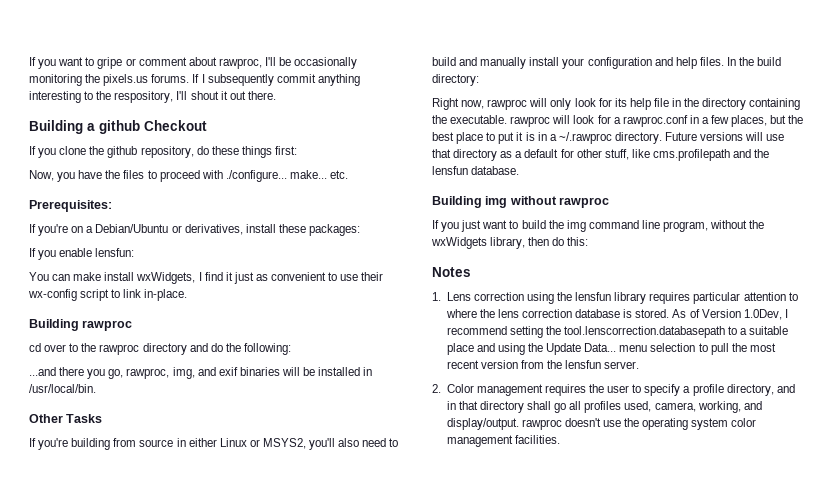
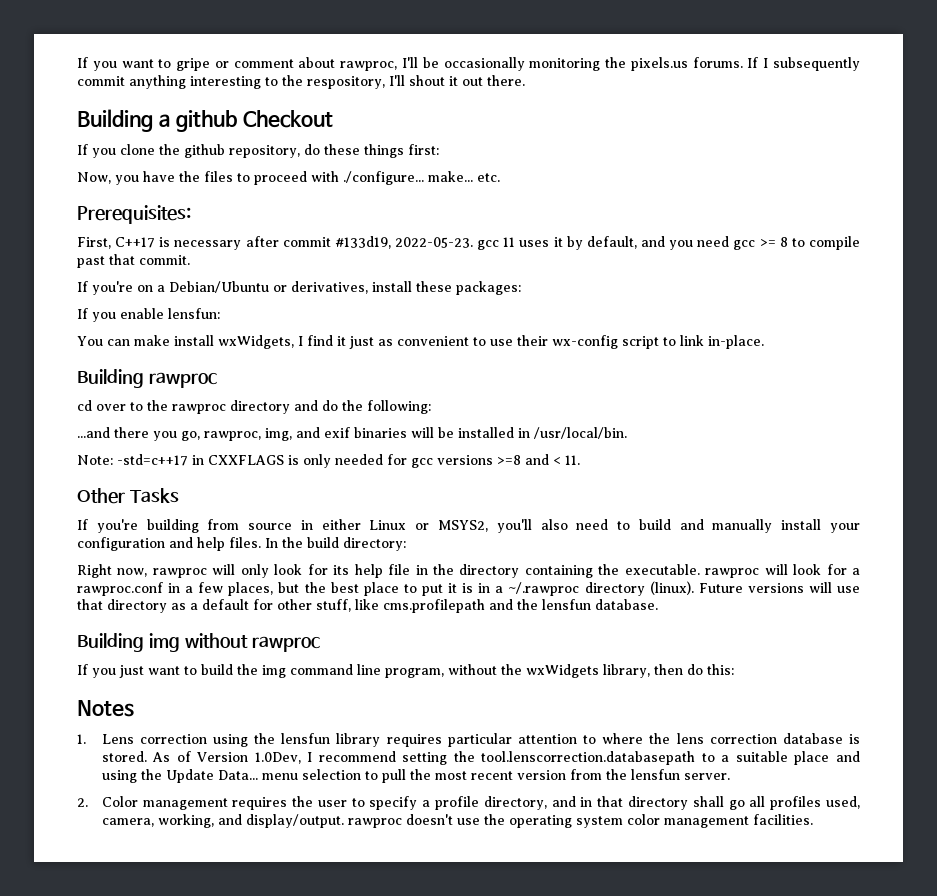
(112, 206) none -> [77,236,860,250] [77,254,190,268] // First, C++17 is necessary after commit #133d19, 2022-05-23. gcc 11 uses it by default, and you need gcc >= 8 to compile past that commit.
(96, 388) none -> [77,454,580,468] // Note: -std=c++17 in CXXFLAGS is only needed for gcc versions >=8 and < 11.
[614,132,662,144] directory. -> [584,581,694,596] directory (linux).

